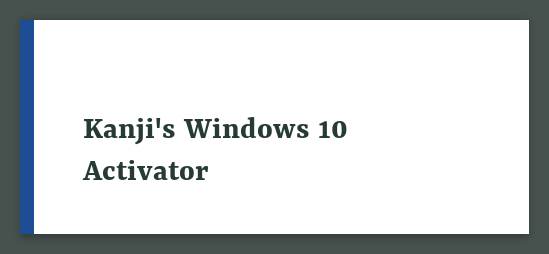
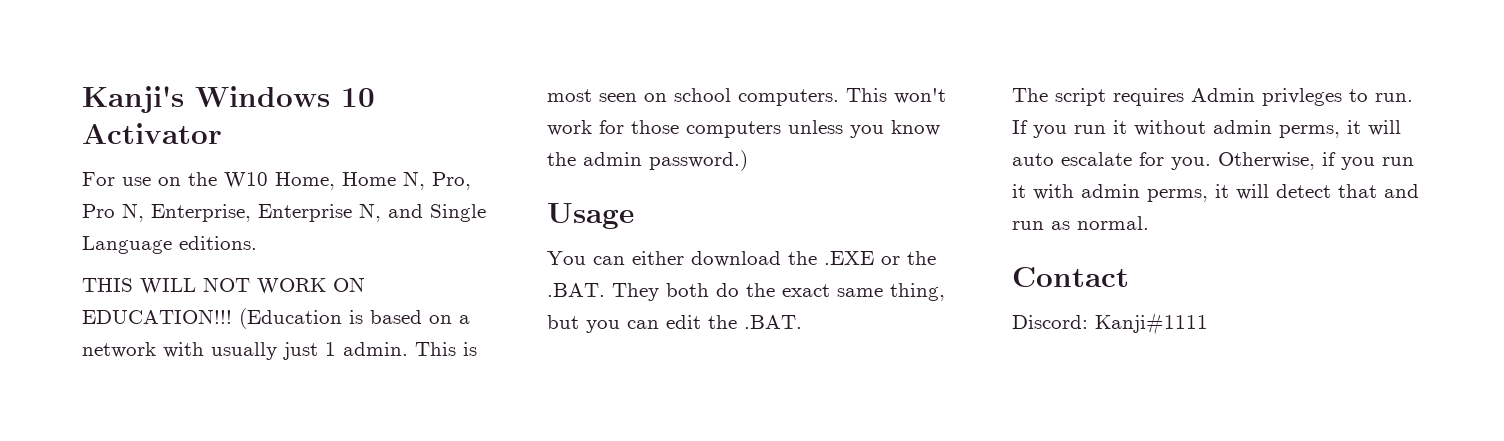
(209, 170) none -> [82,171,471,190] [82,203,486,222] [82,236,257,254] [82,277,365,294] [82,308,470,329] [82,342,477,360] [547,88,946,106] [547,120,940,138] [547,150,748,171] [547,203,634,229] [547,251,936,267] [547,283,945,301] [547,315,802,333] [1012,88,1413,106] [1012,120,1401,138] [1012,152,1414,170] [1012,184,1419,202] [1012,216,1149,230] [1012,267,1129,287] [1012,312,1208,335] // For use on the W10 Home, Home N, Pro, Pro N, Enterprise, Enterprise N, and Single Language editions. // THIS WILL NOT WORK ON EDUCATION!!! (Education is based on a network with usually just 1 admin. This is most seen on school computers. This won't work for those computers unless you know the admin password.) // Usage // You can either download the .EXE or the .BAT. They both do the exact same thing, but you can edit the .BAT. // The script requires Admin privleges to run. If you run it without admin perms, it will auto escalate for you. Otherwise, if you run it with admin perms, it will detect that and run as normal. // Contact // Discord: Kanji#1111

